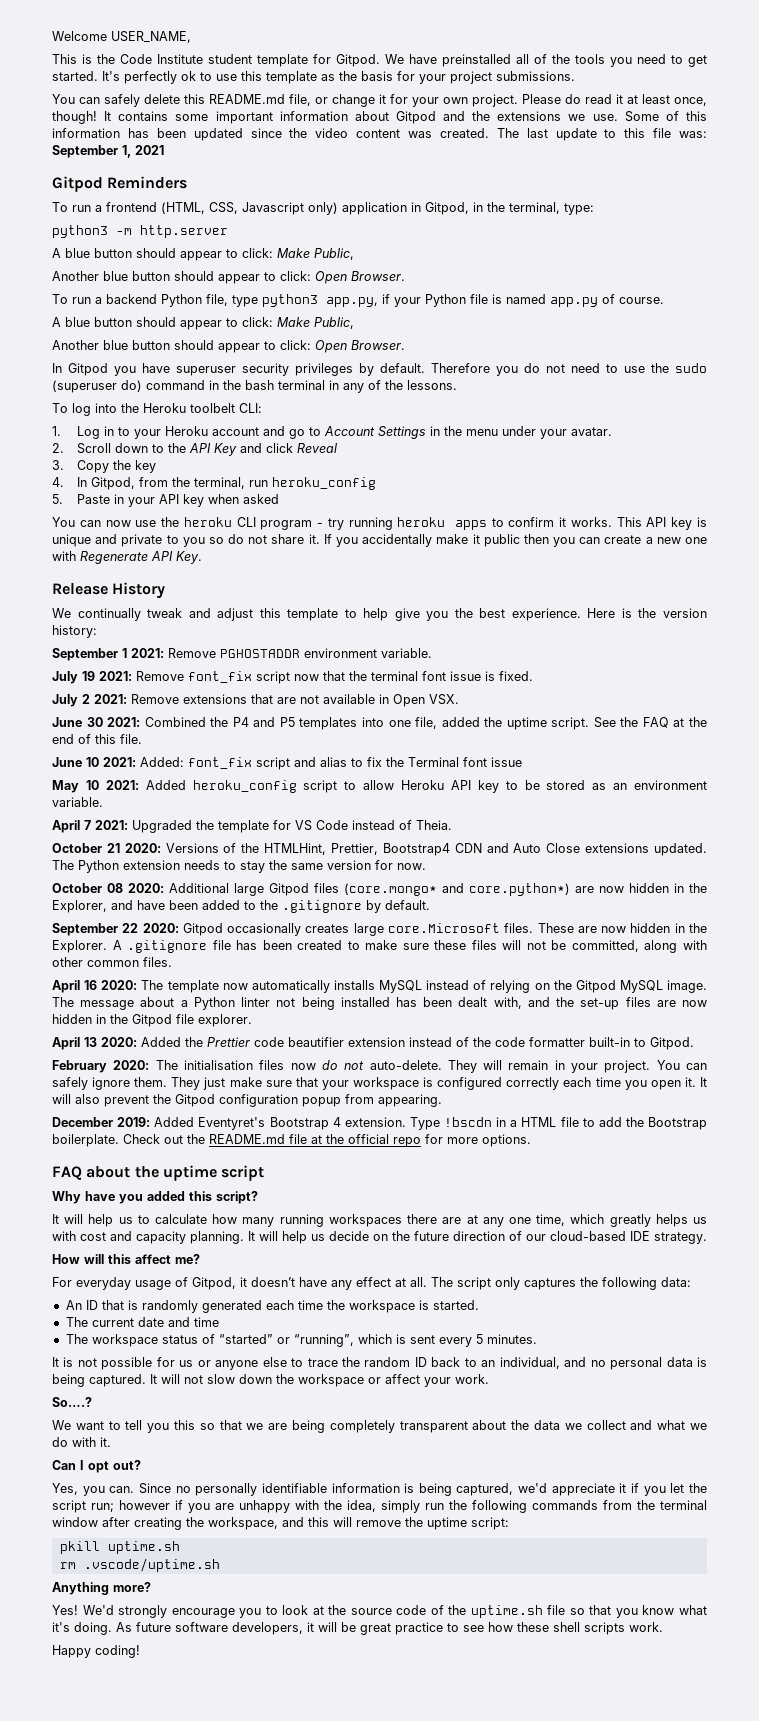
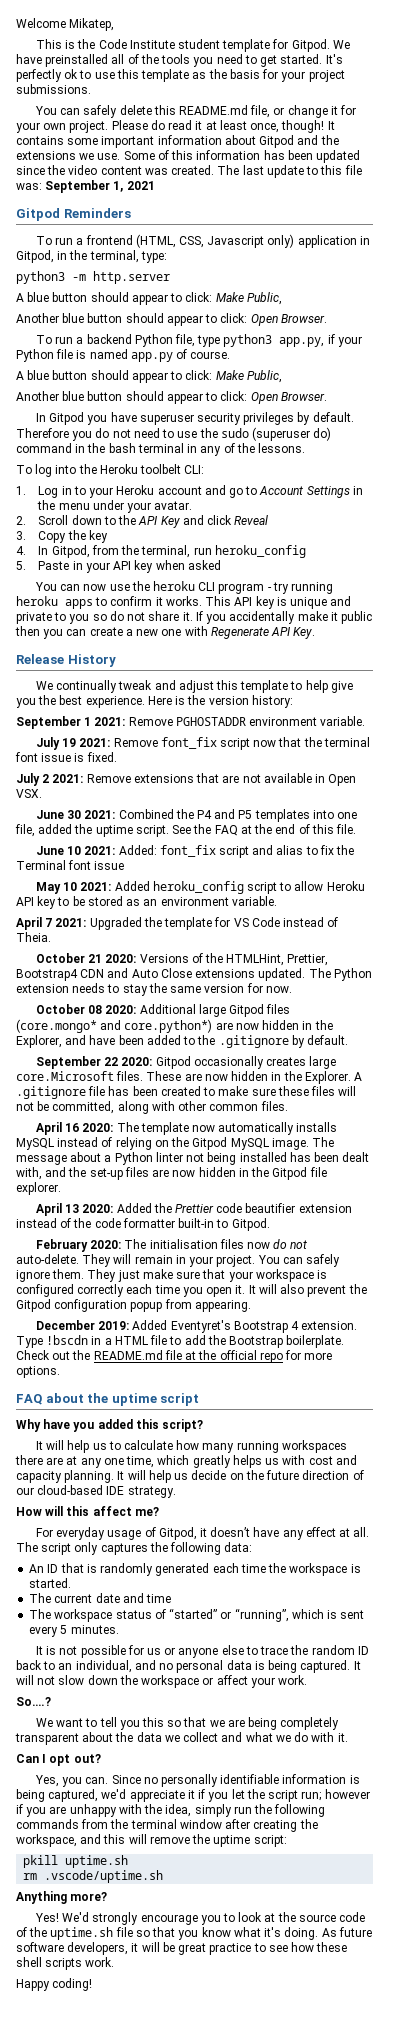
[111,31,191,43] USER_NAME, -> [69,18,115,31] Mikatep,

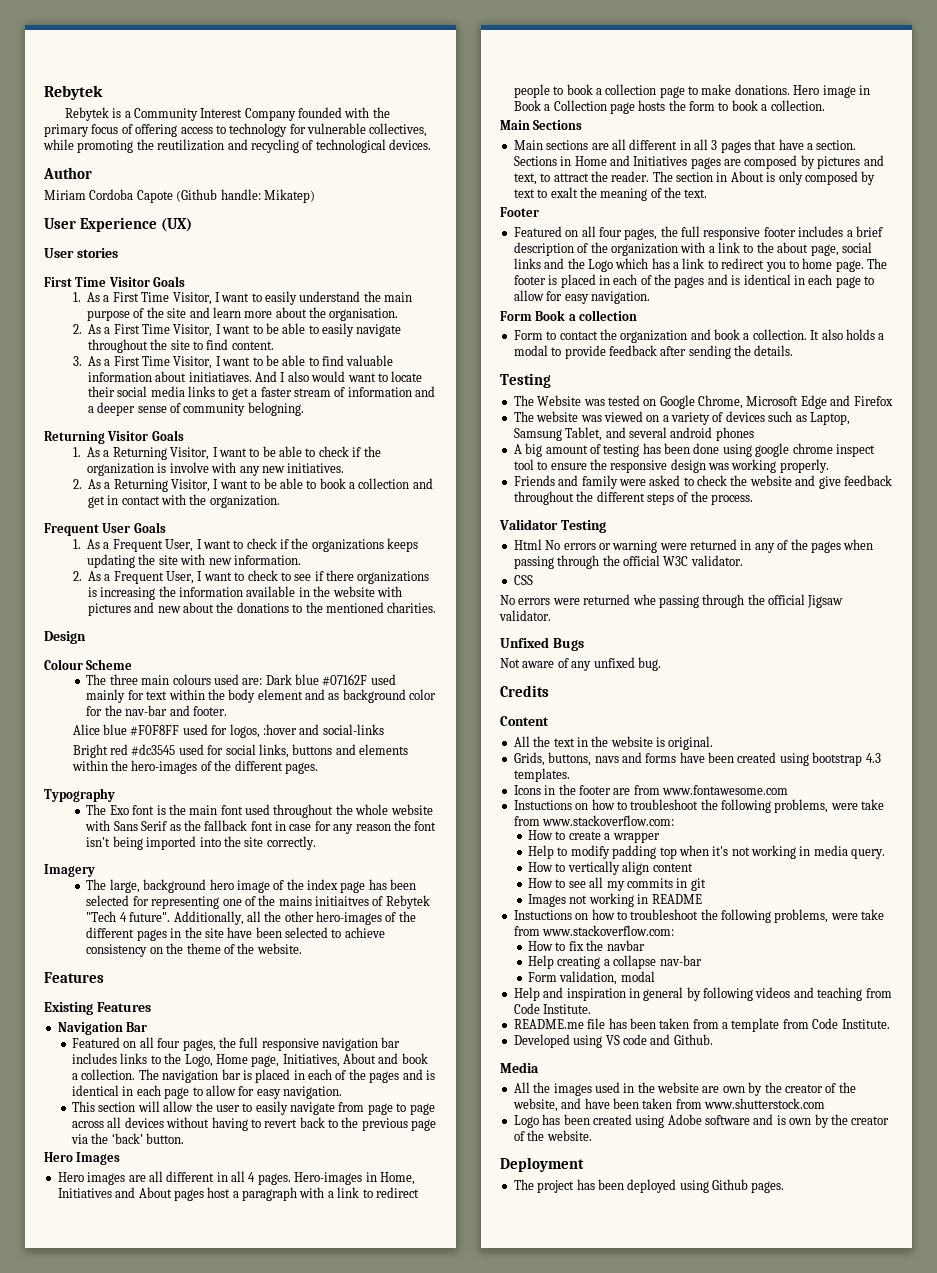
[16,18,115,31] [35,39,350,52] [16,54,343,67] [16,69,345,82] [16,84,91,94] [34,105,357,118] [16,120,335,133] [16,135,339,148] [16,150,361,163] [16,165,362,178] [16,180,155,193] [16,208,131,221] [35,234,370,248] [16,250,167,263] [16,271,170,284] [16,292,282,305] [16,313,327,326] [35,334,362,347] [16,349,231,362] [16,370,282,383] [16,391,327,404] [35,412,354,425] [16,427,332,441] [16,443,306,456] [16,464,205,477] [16,485,363,498] [37,500,193,513] [16,515,269,528] [16,530,108,543] [16,545,306,558] [16,560,221,573] [34,581,334,594] [16,596,352,609] [16,611,373,624] [15,626,316,639] [16,654,116,667] [35,680,353,693] [16,695,293,708] [16,716,366,729] [35,737,370,750] [15,752,117,762] [16,773,357,786] [16,789,42,798] [35,809,358,822] [15,824,357,837] [35,845,355,858] [16,860,125,870] [35,881,365,894] [16,896,277,909] [16,917,339,930] [16,932,51,942] [35,953,329,966] [16,968,372,981] [16,983,292,996] [35,1004,291,1017] [16,1019,333,1033] [16,1035,349,1048] [35,1056,337,1069] [16,1071,363,1084] [16,1086,357,1099] [16,1101,288,1114] [35,1122,338,1135] [16,1137,335,1150] [16,1152,370,1165] [16,1167,327,1180] [16,1182,61,1195] [35,1203,352,1216] [16,1218,270,1231] [35,1239,308,1252] [16,1254,341,1267] [16,1269,328,1282] [16,1284,367,1297] [16,1299,251,1312] [35,1320,358,1333] [16,1335,345,1348] [16,1350,333,1363] [16,1366,60,1378] [16,1393,200,1406] [16,1419,204,1432] [35,1440,347,1453] [15,1455,357,1468] [16,1470,364,1483] [16,1485,176,1498] [16,1506,159,1516] [35,1527,370,1540] [16,1542,253,1555] [29,1563,361,1576] [29,1578,72,1588] [29,1593,172,1603] [29,1608,365,1622] [29,1625,119,1637] [35,1645,369,1658] [16,1660,361,1673] [16,1675,308,1688] [16,1697,51,1706] [35,1717,340,1730] [15,1732,348,1745] [16,1754,101,1766] [34,1774,360,1787] [16,1789,370,1802] [16,1804,326,1817] [16,1819,318,1832] [16,1834,287,1847] [23,1855,129,1868] [23,1870,164,1883] [16,1891,108,1904] [34,1912,366,1925] [16,1927,372,1940] [16,1942,348,1955] [16,1957,115,1970] [16,1978,93,1991] Welcome Mikatep, // This is the Code Institute student template for Gitpod. We have preinstalled all of the tools you need to get started. It's perfectly ok to use this template as the basis for your project submissions. // You can safely delete this README.md file, or change it for your own project. Please do read it at least once, though! It contains some important information about Gitpod and the extensions we use. Some of this information has been updated since the video content was created. The last update to this file was: September 1, 2021 // Gitpod Reminders // To run a frontend (HTML, CSS, Javascript only) application in Gitpod, in the terminal, type: // python3 -m http.server // A blue button should appear to click: Make Public, // Another blue button should appear to click: Open Browser. // To run a backend Python file, type python3 app.py, if your Python file is named app.py of course. // A blue button should appear to click: Make Public, // Another blue button should appear to click: Open Browser. // In Gitpod you have superuser security privileges by default. Therefore you do not need to use the sudo (superuser do) command in the bash terminal in any of the lessons. // To log into the Heroku toolbelt CLI: // 1. Log in to your Heroku account and go to Account Settings in the menu under your avatar. // 2. Scroll down to the API Key and click Reveal // 3. Copy the key // 4. In Gitpod, from the terminal, run heroku_config // 5. Paste in your API key when asked // You can now use the heroku CLI program - try running heroku apps to confirm it works. This API key is unique and private to you so do not share it. If you accidentally make it public then you can create a new one with Regenerate API Key. // Release History // We continually tweak and adjust this template to help give you the best experience. Here is the version history: // September 1 2021: Remove PGHOSTADDR environment variable. // July 19 2021: Remove font_fix script now that the terminal font issue is fixed. // July 2 2021: Remove extensions that are not available in Open VSX. // June 30 2021: Combined the P4 and P5 templates into one file, added the uptime script. See the FAQ at the end of this file. // June 10 2021: Added: font_fix script and alias to fix the Terminal font issue // May 10 2021: Added heroku_config script to allow Heroku API key to be stored as an environment variable. // April 7 2021: Upgraded the template for VS Code instead of Theia. // October 21 2020: Versions of the HTMLHint, Prettier, Bootstrap4 CDN and Auto Close extensions updated. The Python extension needs to stay the same version for now. // October 08 2020: Additional large Gitpod files (core.mongo* and core.python*) are now hidden in the Explorer, and have been added to the .gitignore by default. // September 22 2020: Gitpod occasionally creates large core.Microsoft files. These are now hidden in the Explorer. A .gitignore file has been created to make sure these files will not be committed, along with other common files. // April 16 2020: The template now automatically installs MySQL instead of relying on the Gitpod MySQL image. The message about a Python linter not being installed has been dealt with, and the set-up files are now hidden in the Gitpod file explorer. // April 13 2020: Added the Prettier code beautifier extension instead of the code formatter built-in to Gitpod. // February 2020: The initialisation files now do not auto-delete. They will remain in your project. You can safely ignore them. They just make sure that your workspace is configured correctly each time you open it. It will also prevent the Gitpod configuration popup from appearing. // December 2019: Added Eventyret's Bootstrap 4 extension. Type !bscdn in a HTML file to add the Bootstrap boilerplate. Check out the README.md file at the official repo for more options. // FAQ about the uptime script // Why have you added this script? // It will help us to calculate how many running workspaces there are at any one time, which greatly helps us with cost and capacity planning. It will help us decide on the future direction of our cloud-based IDE strategy. // How will this affect me? // For everyday usage of Gitpod, it doesn’t have any effect at all. The script only captures the following data: // An ID that is randomly generated each time the workspace is started. // The current date and time // The workspace status of “started” or “running”, which is sent every 5 minutes. // It is not possible for us or anyone else to trace the random ID back to an individual, and no personal data is being captured. It will not slow down the workspace or affect your work. // So….? // We want to tell you this so that we are being completely transparent about the data we collect and what we do with it. // Can I opt out? // Yes, you can. Since no personally identifiable information is being captured, we'd appreciate it if you let the script run; however if you are unhappy with the idea, simply run the following commands from the terminal window after creating the workspace, and this will remove the uptime script: // pkill uptime.sh // rm .vscode/uptime.sh // Anything more? // Yes! We'd strongly encourage you to look at the source code of the uptime.sh file so that you know what it's doing. As future software developers, it will be great practice to see how these shell scripts work. // Happy coding! -> [44,85,103,100] [64,107,390,121] [44,123,428,137] [43,139,431,153] [43,167,92,179] [44,189,315,203] [44,217,192,232] [44,248,118,258] [44,276,186,287] [72,291,413,305] [86,307,399,321] [72,323,402,337] [87,339,274,353] [72,355,394,369] [87,371,423,382] [87,386,436,400] [87,402,304,416] [44,430,184,444] [72,446,381,460] [86,462,345,476] [72,478,433,492] [87,494,280,508] [44,522,166,536] [72,538,419,552] [86,554,301,568] [72,570,430,584] [87,586,402,600] [87,602,437,616] [44,631,86,644] [44,659,133,670] [86,674,396,686] [86,689,437,703] [86,705,227,716] [72,724,384,738] [72,744,409,758] [71,760,318,774] [44,788,115,802] [86,804,433,818] [85,820,437,834] [86,836,316,850] [44,864,95,877] [86,879,417,893] [86,895,430,909] [86,911,416,925] [86,927,385,941] [86,943,302,957] [44,972,104,983] [44,1002,151,1015] [57,1022,148,1035] [72,1037,401,1051] [72,1053,428,1067] [72,1069,435,1083] [72,1085,343,1099] [72,1101,435,1115] [72,1117,437,1131] [71,1133,185,1144] [44,1152,121,1165] [57,1171,415,1185] [57,1187,419,1201] [513,84,870,98] [513,100,825,114] [500,120,583,130] [513,139,857,153] [513,155,884,169] [513,171,876,185] [513,187,708,201] [500,207,539,217] [513,226,883,240] [513,242,872,256] [513,258,887,272] [513,274,874,288] [513,290,650,304] [500,310,638,321] [513,329,885,343] [513,345,794,359] [500,373,551,388] [513,395,893,409] [513,411,850,425] [513,427,754,441] [513,443,875,457] [513,459,829,473] [513,475,892,489] [513,491,753,505] [499,519,606,533] [513,539,874,553] [513,555,743,569] [513,575,533,585] [500,594,844,608] [499,610,551,621] [500,637,584,651] [500,657,661,671] [500,685,549,697] [500,716,549,726] [513,736,714,750] [513,752,881,766] [513,768,570,782] [513,784,788,795] [513,799,885,813] [513,815,675,826] [528,830,660,843] [528,845,886,859] [528,861,693,875] [528,877,706,891] [528,893,702,907] [513,909,885,923] [513,925,675,936] [528,940,645,951] [528,955,702,969] [528,971,655,985] [513,987,892,1001] [513,1003,592,1014] [513,1018,890,1032] [513,1034,713,1048] [500,1062,539,1073] [513,1082,856,1096] [512,1098,825,1112] [513,1114,890,1128] [513,1130,592,1141] [500,1157,584,1172] [513,1179,785,1193] Rebytek // Rebytek is a Community Interest Company founded with the primary focus of offering access to technology for vulnerable collectives, while promoting the reutilization and recycling of technological devices. // Author // Miriam Cordoba Capote (Github handle: Mikatep) // User Experience (UX) // User stories // First Time Visitor Goals // 1. As a First Time Visitor, I want to easily understand the main purpose of the site and learn more about the organisation. // 2. As a First Time Visitor, I want to be able to easily navigate throughout the site to find content. // 3. As a First Time Visitor, I want to be able to find valuable information about initiatiaves. And I also would want to locate their social media links to get a faster stream of information and a deeper sense of community belogning. // Returning Visitor Goals // 1. As a Returning Visitor, I want to be able to check if the organization is involve with any new initiatives. // 2. As a Returning Visitor, I want to be able to book a collection and get in contact with the organization. // Frequent User Goals // 1. As a Frequent User, I want to check if the organizations keeps updating the site with new information. // 2. As a Frequent User, I want to check to see if there organizations is increasing the information available in the website with pictures and new about the donations to the mentioned charities. // Design // Colour Scheme // The three main colours used are: Dark blue #07162F used mainly for text within the body element and as background color for the nav-bar and footer. // Alice blue #F0F8FF used for logos, :hover and social-links // Bright red #dc3545 used for social links, buttons and elements within the hero-images of the different pages. // Typography // The Exo font is the main font used throughout the whole website with Sans Serif as the fallback font in case for any reason the font isn't being imported into the site correctly. // Imagery // The large, background hero image of the index page has been selected for representing one of the mains initiaitves of Rebytek "Tech 4 future". Additionally, all the other hero-images of the different pages in the site have been selected to achieve consistency on the theme of the website. // Features // Existing Features // Navigation Bar // Featured on all four pages, the full responsive navigation bar includes links to the Logo, Home page, Initiatives, About and book a collection. The navigation bar is placed in each of the pages and is identical in each page to allow for easy navigation. // This section will allow the user to easily navigate from page to page across all devices without having to revert back to the previous page via the ‘back’ button. // Hero Images // Hero images are all different in all 4 pages. Hero-images in Home, Initiatives and About pages host a paragraph with a link to redirect people to book a collection page to make donations. Hero image in Book a Collection page hosts the form to book a collection. // Main Sections // Main sections are all different in all 3 pages that have a section. Sections in Home and Initiatives pages are composed by pictures and text, to attract the reader. The section in About is only composed by text to exalt the meaning of the text. // Footer // Featured on all four pages, the full responsive footer includes a brief description of the organization with a link to the about page, social links and the Logo which has a link to redirect you to home page. The footer is placed in each of the pages and is identical in each page to allow for easy navigation. // Form Book a collection // Form to contact the organization and book a collection. It also holds a modal to provide feedback after sending the details. // Testing // The Website was tested on Google Chrome, Microsoft Edge and Firefox // The website was viewed on a variety of devices such as Laptop, Samsung Tablet, and several android phones // A big amount of testing has been done using google chrome inspect tool to ensure the responsive design was working properly. // Friends and family were asked to check the website and give feedback throughout the different steps of the process. // Validator Testing // Html No errors or warning were returned in any of the pages when passing through the official W3C validator. // CSS // No errors were returned whe passing through the official Jigsaw validator. // Unfixed Bugs // Not aware of any unfixed bug. // Credits // Content // All the text in the website is original. // Grids, buttons, navs and forms have been created using bootstrap 4.3 templates. // Icons in the footer are from www.fontawesome.com // Instuctions on how to troubleshoot the following problems, were take from www.stackoverflow.com: // How to create a wrapper // Help to modify padding top when it's not working in media query. // How to vertically align content // How to see all my commits in git // Images not working in README // Instuctions on how to troubleshoot the following problems, were take from www.stackoverflow.com: // How to fix the navbar // Help creating a collapse nav-bar // Form validation, modal // Help and inspiration in general by following videos and teaching from Code Institute. // README.me file has been taken from a template from Code Institute. // Developed using VS code and Github. // Media // All the images used in the website are own by the creator of the website, and have been taken from www.shutterstock.com // Logo has been created using Adobe software and is own by the creator of the website. // Deployment // The project has been deployed using Github pages.

